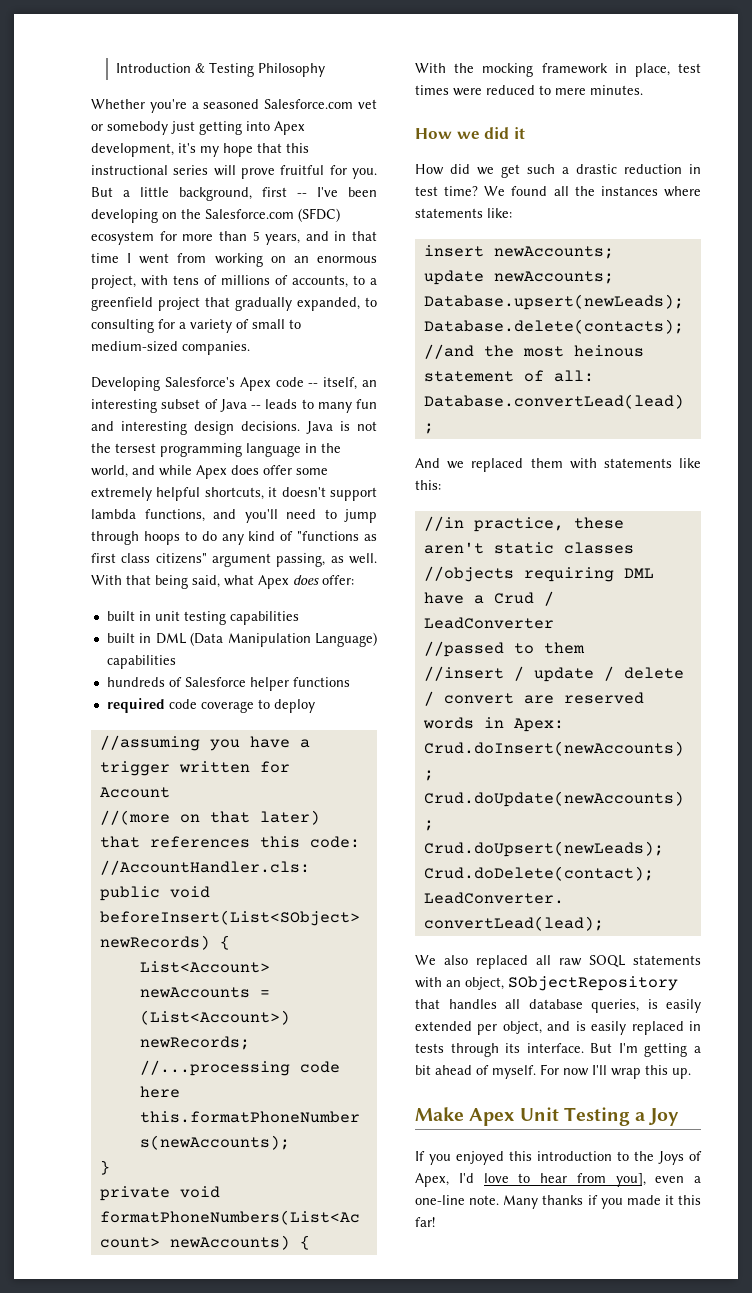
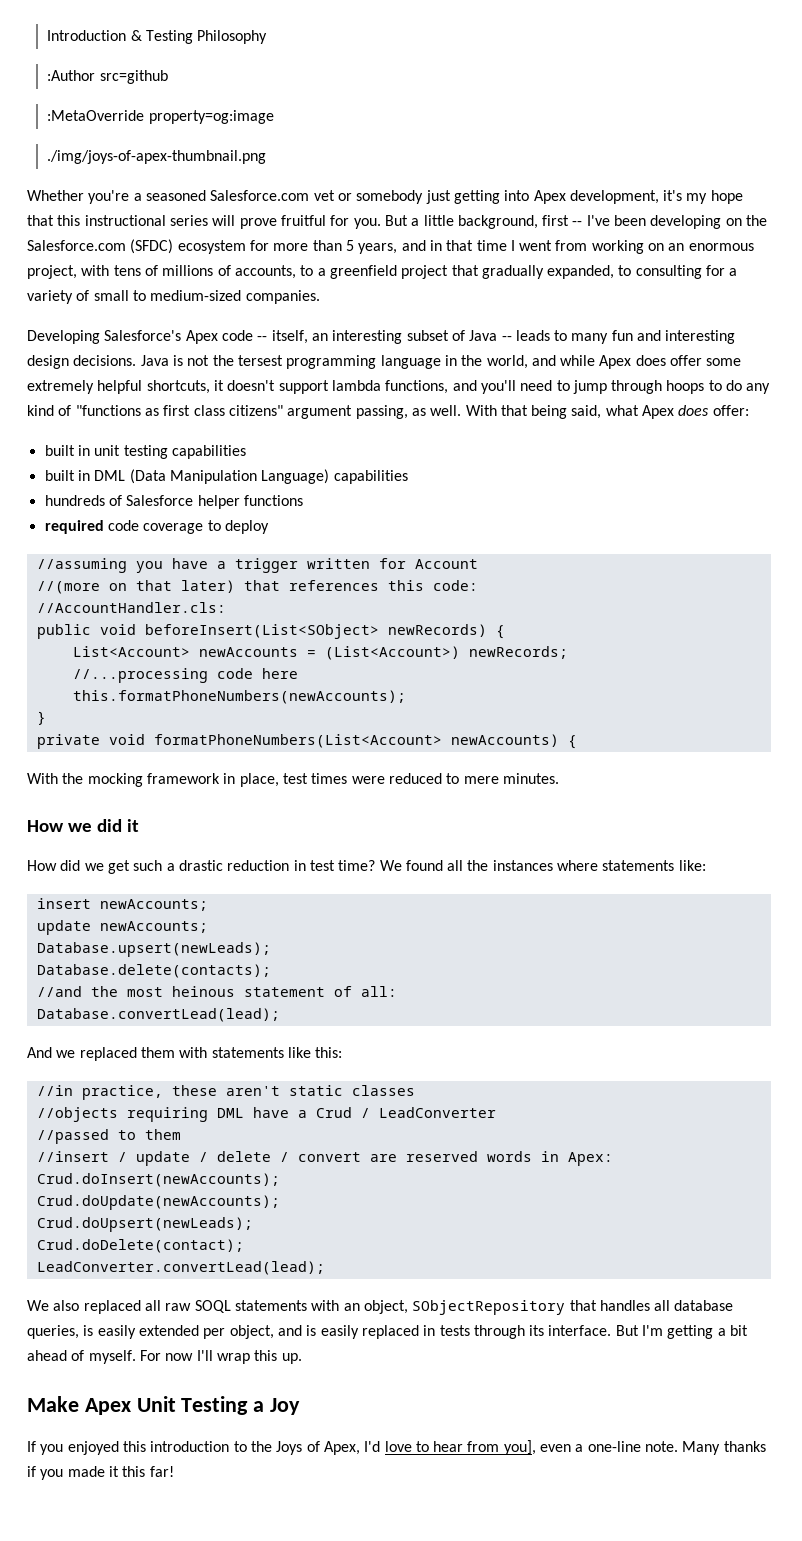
(326, 70) none -> [47,70,168,84] [47,110,274,124] [47,150,267,164] // :Author src=github // :MetaOverride property=og:image // ./img/joys-of-apex-thumbnail.png

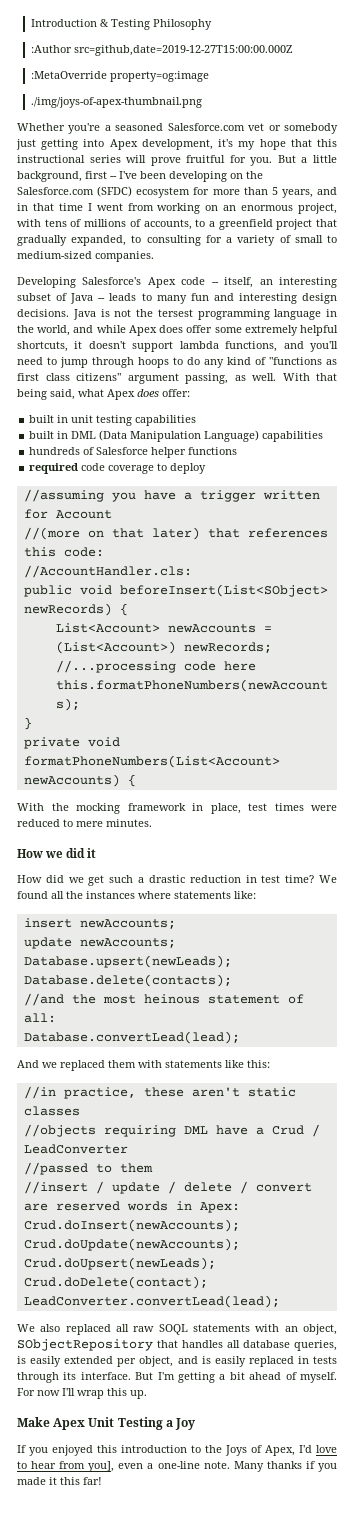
[99,70,168,84] src=github -> [73,45,293,56] src=github,date=2019-12-27T15:00:00.000Z

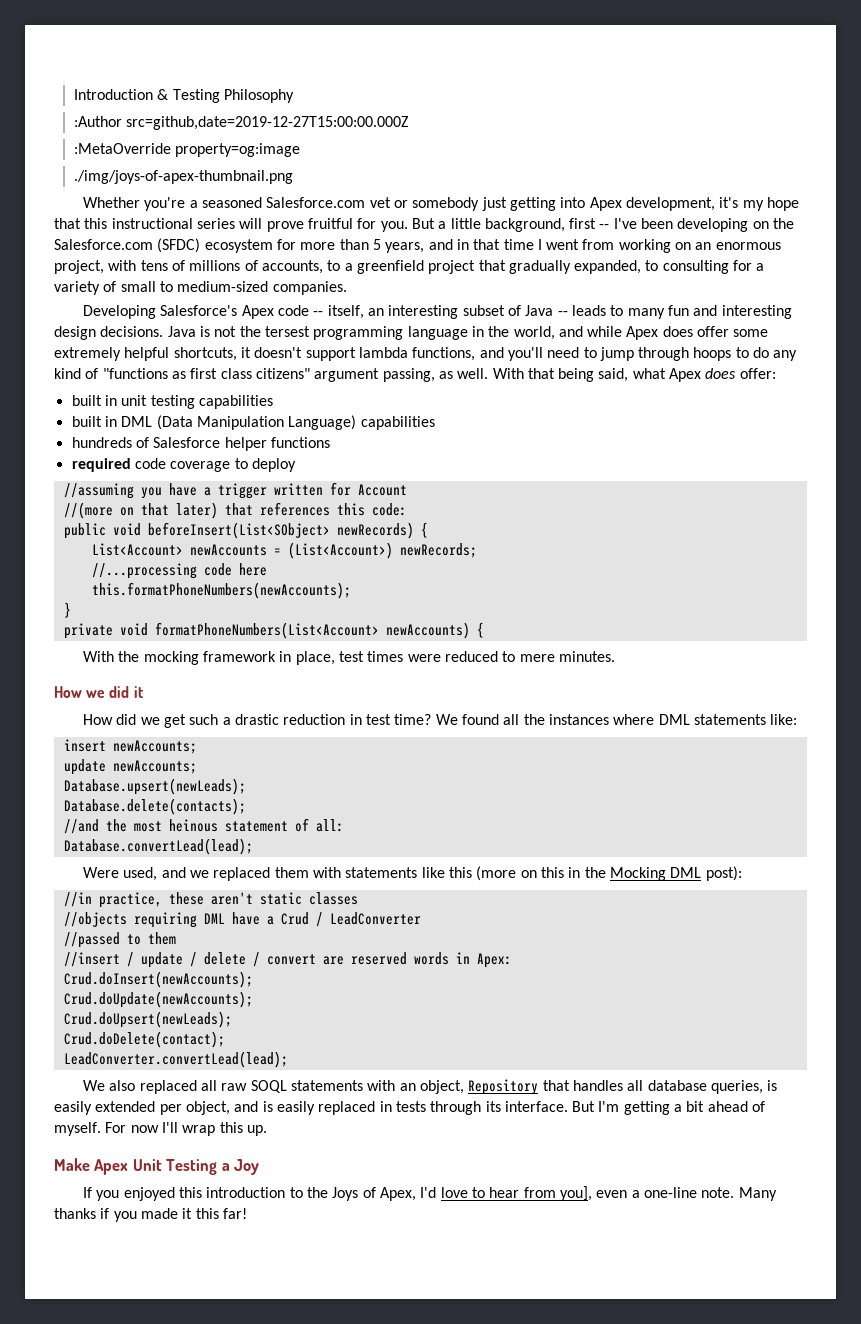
[23,565,192,578] // //AccountHandler.cls: -> (407, 509) none
(171, 895) none -> [658,714,690,725] DML
[17,1060,39,1068] And -> [83,867,186,881] Were used, and
[247,1060,270,1068] this: -> [449,866,742,881] this (more on this in the Mocking DML post):
[17,1339,153,1351] SObjectRepository -> [468,1079,539,1095] Repository

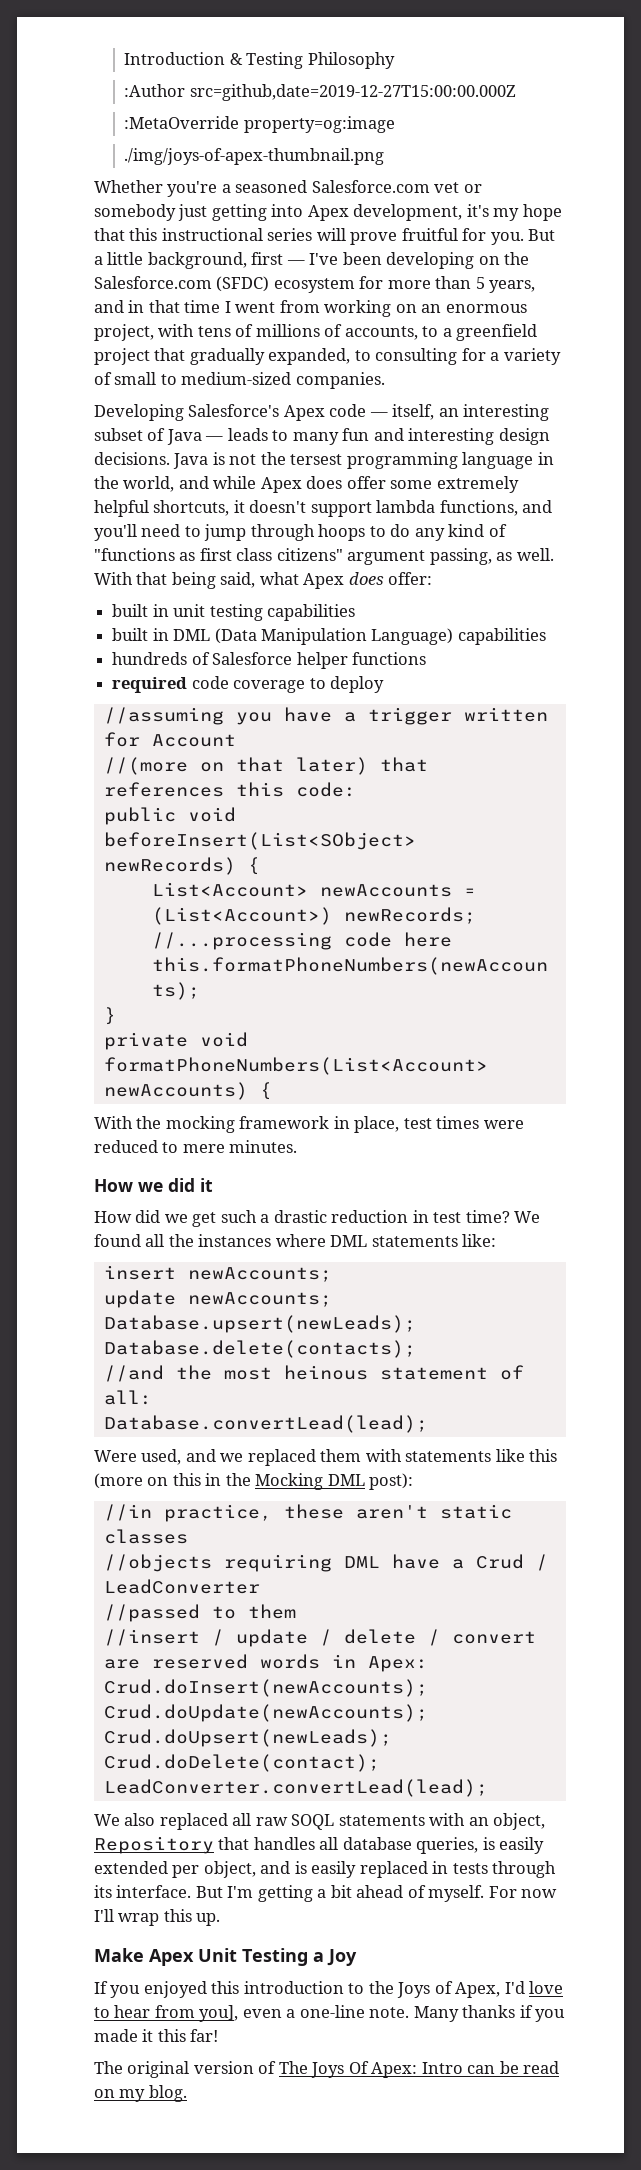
[599,224,610,229] -- -> [286,260,305,265] —
[313,311,324,316] -- -> [369,412,388,417] —
[557,311,568,316] -- -> [205,436,224,441] —
(247, 1213) none -> [94,2061,560,2078] [94,2085,187,2102] // The original version of The Joys Of Apex: Intro can be read on my blog.

